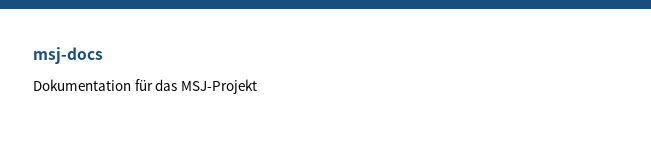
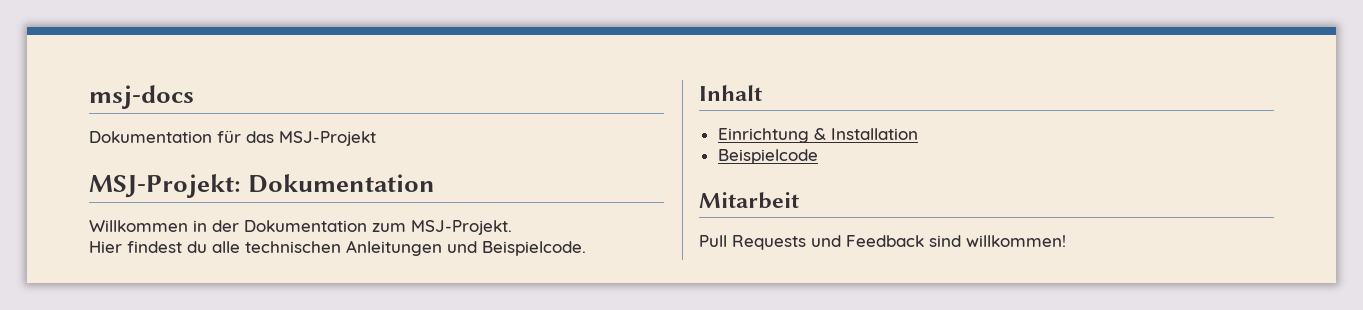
(257, 86) none -> [89,174,436,198] [89,220,512,235] [89,240,586,256] [699,85,762,101] [717,128,918,143] [717,149,818,164] [699,192,799,209] [699,235,1066,250] // MSJ-Projekt: Dokumentation // Willkommen in der Dokumentation zum MSJ-Projekt. // Hier findest du alle technischen Anleitungen und Beispielcode. // Inhalt // Einrichtung & Installation // Beispielcode // Mitarbeit // Pull Requests und Feedback sind willkommen!

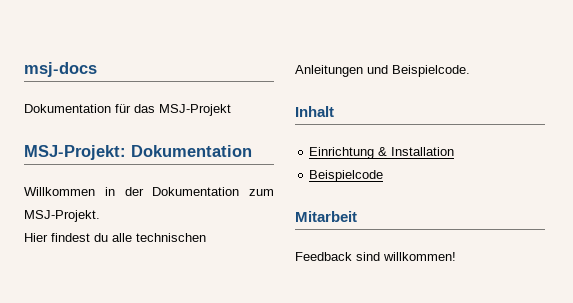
[699,235,841,250] Pull Requests und -> (357, 216) none

